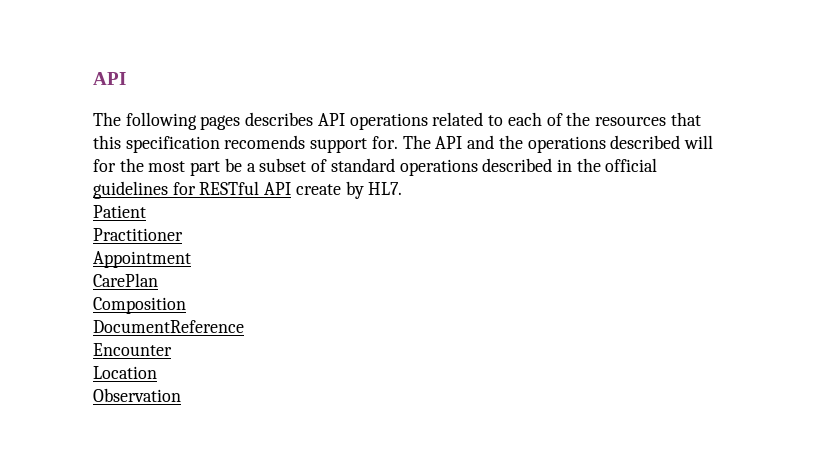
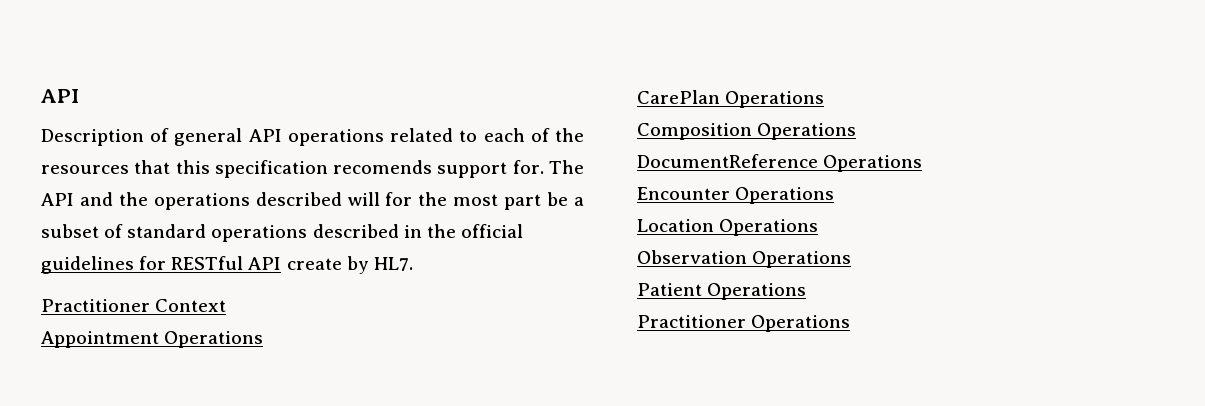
[93,112,314,130] The following pages describes -> [41,128,243,146] Description of general
(403, 188) none -> [41,299,227,312] [41,331,264,348] [637,90,825,108] [637,123,857,140] [637,154,923,172] [637,187,835,204] [637,219,819,236] [637,250,852,268] // Practitioner Context // Appointment Operations // CarePlan Operations // Composition Operations // DocumentReference Operations // Encounter Operations // Location Operations // Observation Operations
[93,228,183,241] [93,251,191,268] [93,273,158,287] [93,297,186,314] [93,320,244,333] [93,343,172,356] [93,366,157,379] [93,388,181,402] // Practitioner // Appointment // CarePlan // Composition // DocumentReference // Encounter // Location // Observation -> [707,283,807,300] [637,315,851,332] Operations // Practitioner Operations

